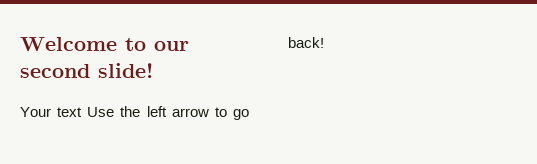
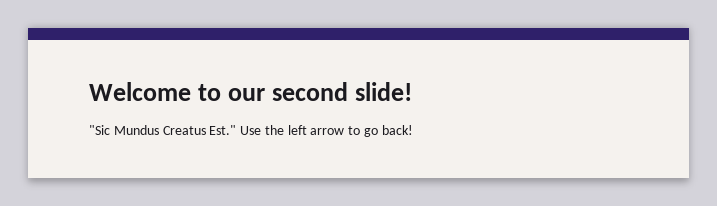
[20,107,83,117] Your text -> [89,125,237,135] "Sic Mundus Creatus Est."

